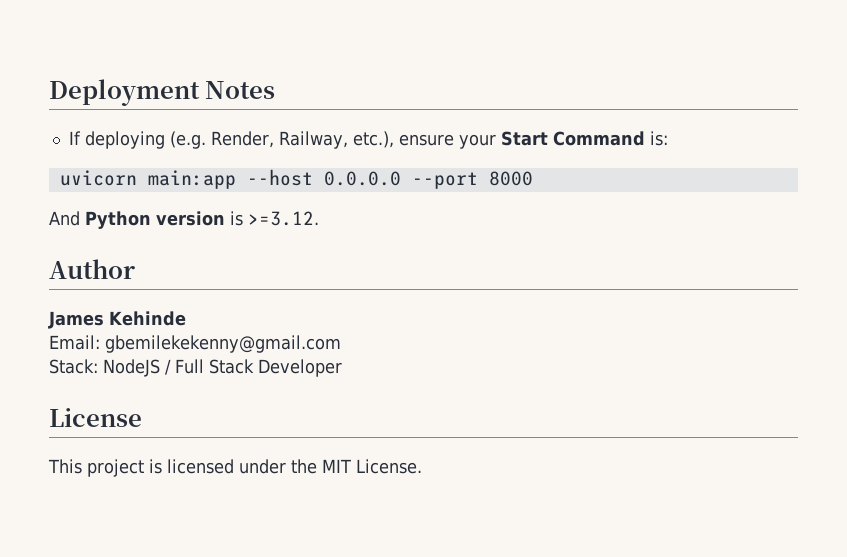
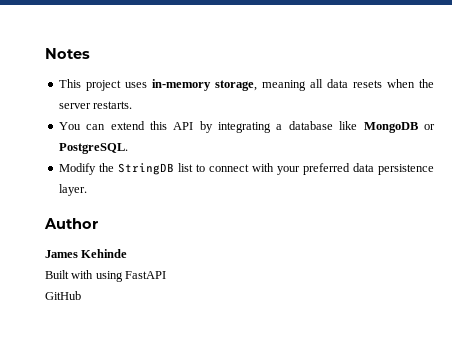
[49,79,200,106] Deployment -> (45, 53) none
[68,131,668,149] [59,169,533,189] [49,211,319,229] [49,259,135,279] [48,311,186,329] [49,335,341,353] [49,359,342,377] [49,408,142,427] [48,459,422,477] If deploying (e.g. Render, Railway, etc.), ensure your Start Command is: // uvicorn main:app --host 0.0.0.0 --port 8000 // And Python version is >=3.12. // Author // James Kehinde // Email: gbemilekekenny@gmail.com // Stack: NodeJS / Full Stack Developer // License // This project is licensed under the MIT License. -> [58,79,434,91] [58,101,133,109] [58,121,435,133] [58,143,128,154] [58,163,434,175] [58,184,87,196] [44,218,98,229] [45,249,128,258] [45,270,167,282] [45,291,81,300] This project uses in-memory storage, meaning all data resets when the server restarts. // You can extend this API by integrating a database like MongoDB or PostgreSQL. // Modify the StringDB list to connect with your preferred data persistence layer. // Author // James Kehinde // Built with using FastAPI // GitHub

